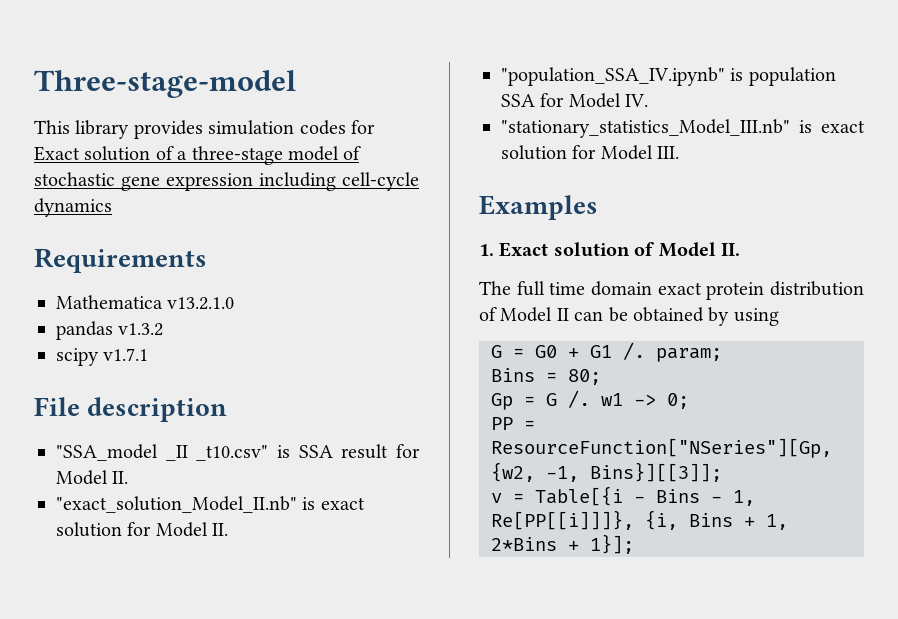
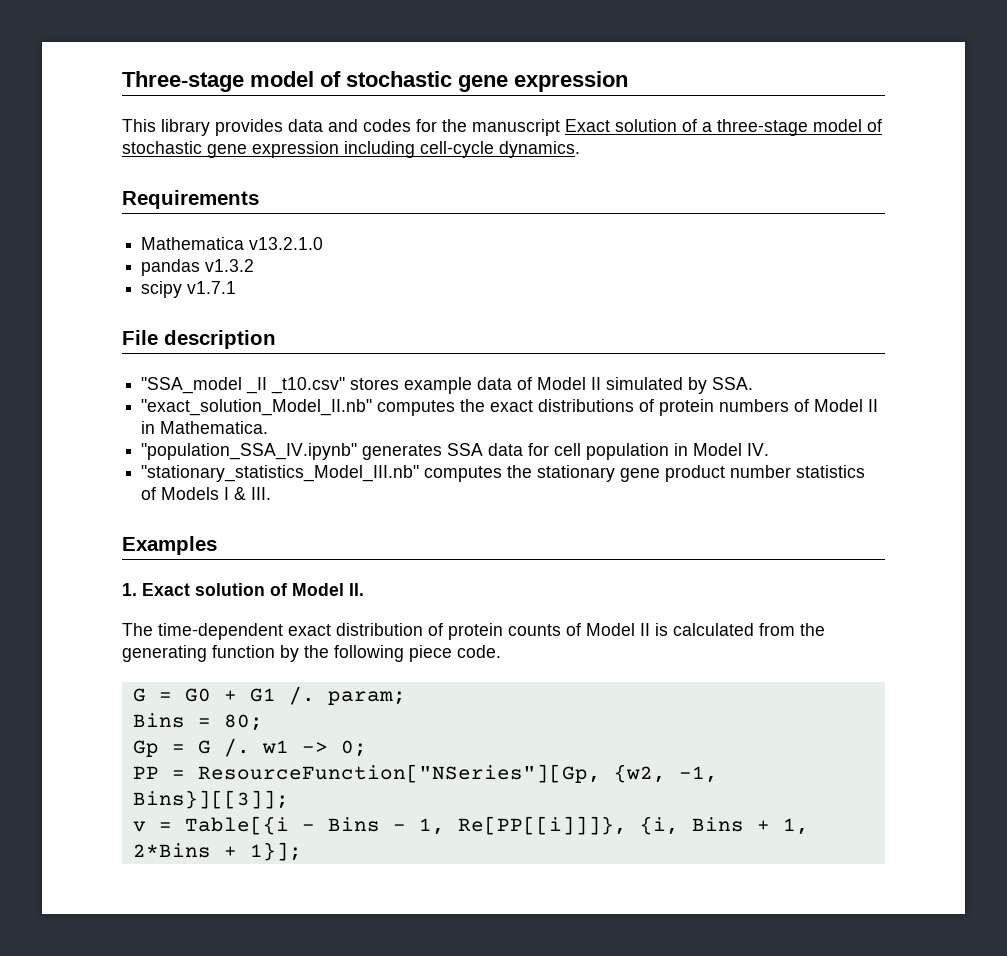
[34,70,296,98] [34,120,375,139] Three-stage-model // This library provides simulation codes for -> [122,71,628,92] [122,119,560,136] Three-stage model of stochastic gene expression // This library provides data and codes for the manuscript
[34,198,112,217] dynamics -> [499,141,580,158] dynamics.
[277,444,421,459] [56,470,129,485] [56,496,365,513] [56,522,229,537] [501,67,836,86] [501,93,649,108] [501,119,865,138] [501,145,653,160] is SSA result for Model II. // "exact_solution_Model_II.nb" is exact solution for Model II. // "population_SSA_IV.ipynb" is population SSA for Model IV. // "stationary_statistics_Model_III.nb" is exact solution for Model -> [350,377,754,394] [141,399,879,416] [141,421,269,434] [141,443,770,460] [141,465,866,482] [141,487,247,500] stores example data of Model II simulated by SSA. // "exact_solution_Model_II.nb" computes the exact distributions of protein numbers of Model II in Mathematica. // "population_SSA_IV.ipynb" generates SSA data for cell population in Model IV. // "stationary_statistics_Model_III.nb" computes the stationary gene product number statistics of Models I &
[516,281,864,300] [479,307,779,326] full time domain exact protein distribution of Model II can be obtained by using -> [158,623,825,640] [122,645,501,662] time-dependent exact distribution of protein counts of Model II is calculated from the generating function by the following piece code.

